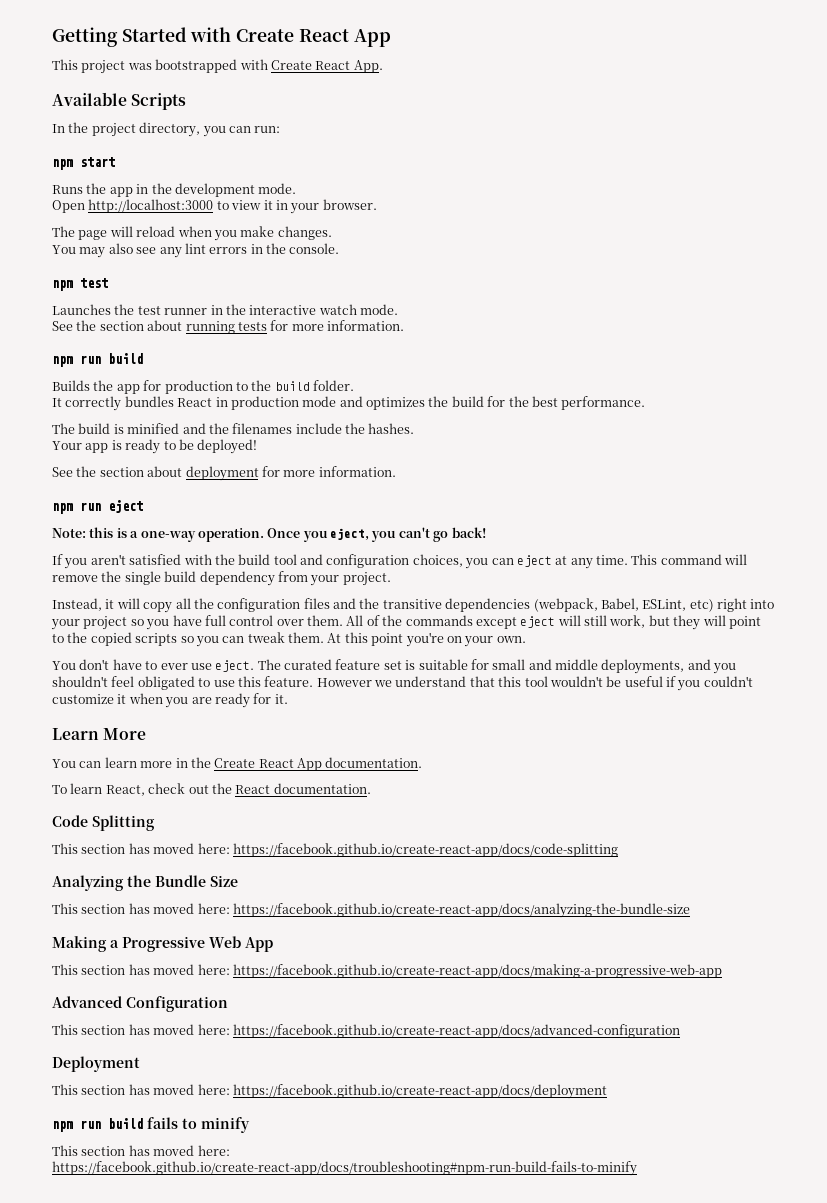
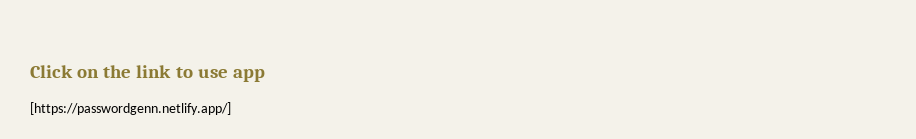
[52,27,391,47] [52,59,383,74] [52,92,187,110] [52,122,281,137] [52,157,115,170] [52,183,297,197] [52,199,377,214] [52,226,332,241] [52,243,340,258] [52,278,108,291] [52,304,398,315] [52,320,404,334] [52,353,143,367] [52,380,354,394] [52,396,646,411] [52,423,415,434] [52,439,258,454] [52,466,396,481] [52,500,143,514] [52,527,486,542] [52,554,748,569] [52,571,391,586] [52,598,775,613] [51,615,761,630] [52,632,526,647] [52,659,737,674] [52,676,753,691] [52,693,288,708] [52,728,147,740] [52,757,423,771] [52,783,371,796] [52,815,155,831] [52,843,618,857] [52,875,238,891] [52,903,690,918] [52,936,273,952] [52,964,722,978] [52,996,228,1012] [52,1024,680,1038] [52,1056,140,1072] [52,1084,607,1099] [52,1117,250,1133] [52,1145,230,1156] [52,1161,637,1176] Getting Started with Create React App // This project was bootstrapped with Create React App. // Available Scripts // In the project directory, you can run: // npm start // Runs the app in the development mode. // Open http://localhost:3000 to view it in your browser. // The page will reload when you make changes. // You may also see any lint errors in the console. // npm test // Launches the test runner in the interactive watch mode. // See the section about running tests for more information. // npm run build // Builds the app for production to the build folder. // It correctly bundles React in production mode and optimizes the build for the best performance. // The build is minified and the filenames include the hashes. // Your app is ready to be deployed! // See the section about deployment for more information. // npm run eject // Note: this is a one-way operation. Once you eject, you can't go back! // If you aren't satisfied with the build tool and configuration choices, you can eject at any time. This command will remove the single build dependency from your project. // Instead, it will copy all the configuration files and the transitive dependencies (webpack, Babel, ESLint, etc) right into your project so you have full control over them. All of the commands except eject will still work, but they will point to the copied scripts so you can tweak them. At this point you're on your own. // You don't have to ever use eject. The curated feature set is suitable for small and middle deployments, and you shouldn't feel obligated to use this feature. However we understand that this tool wouldn't be useful if you couldn't customize it when you are ready for it. // Learn More // You can learn more in the Create React App documentation. // To learn React, check out the React documentation. // Code Splitting // This section has moved here: https://facebook.github.io/create-react-app/docs/code-splitting // Analyzing the Bundle Size // This section has moved here: https://facebook.github.io/create-react-app/docs/analyzing-the-bundle-size // Making a Progressive Web App // This section has moved here: https://facebook.github.io/create-react-app/docs/making-a-progressive-web-app // Advanced Configuration // This section has moved here: https://facebook.github.io/create-react-app/docs/advanced-configuration // Deployment // This section has moved here: https://facebook.github.io/create-react-app/docs/deployment // npm run build fails to minify // This section has moved here: https://facebook.github.io/create-react-app/docs/troubleshooting#npm-run-build-fails-to-minify -> [30,65,265,82] [30,102,231,115] Click on the link to use app // [https://passwordgenn.netlify.app/]

